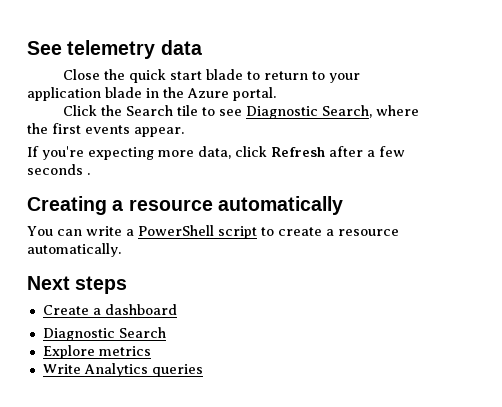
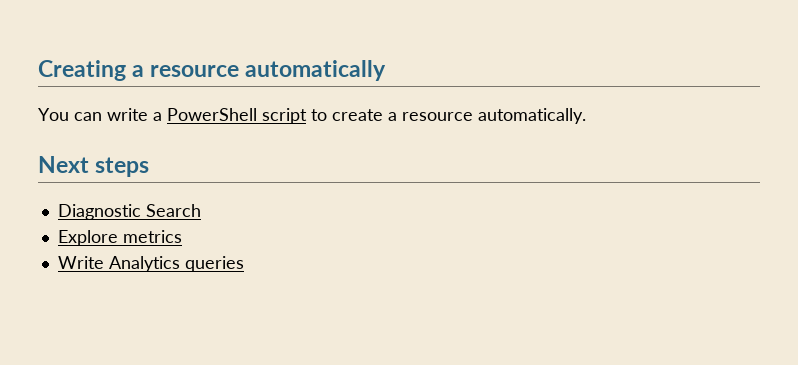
[27,40,202,59] [62,69,360,83] [27,87,276,101] [62,105,419,119] [27,123,184,137] [27,146,405,160] [27,164,90,175] See telemetry data // Close the quick start blade to return to your application blade in the Azure portal. // Click the Search tile to see Diagnostic Search, where the first events appear. // If you're expecting more data, click Refresh after a few seconds . // -> (38, 70) none
[42,304,177,315] // Create a dashboard -> (150, 167) none

